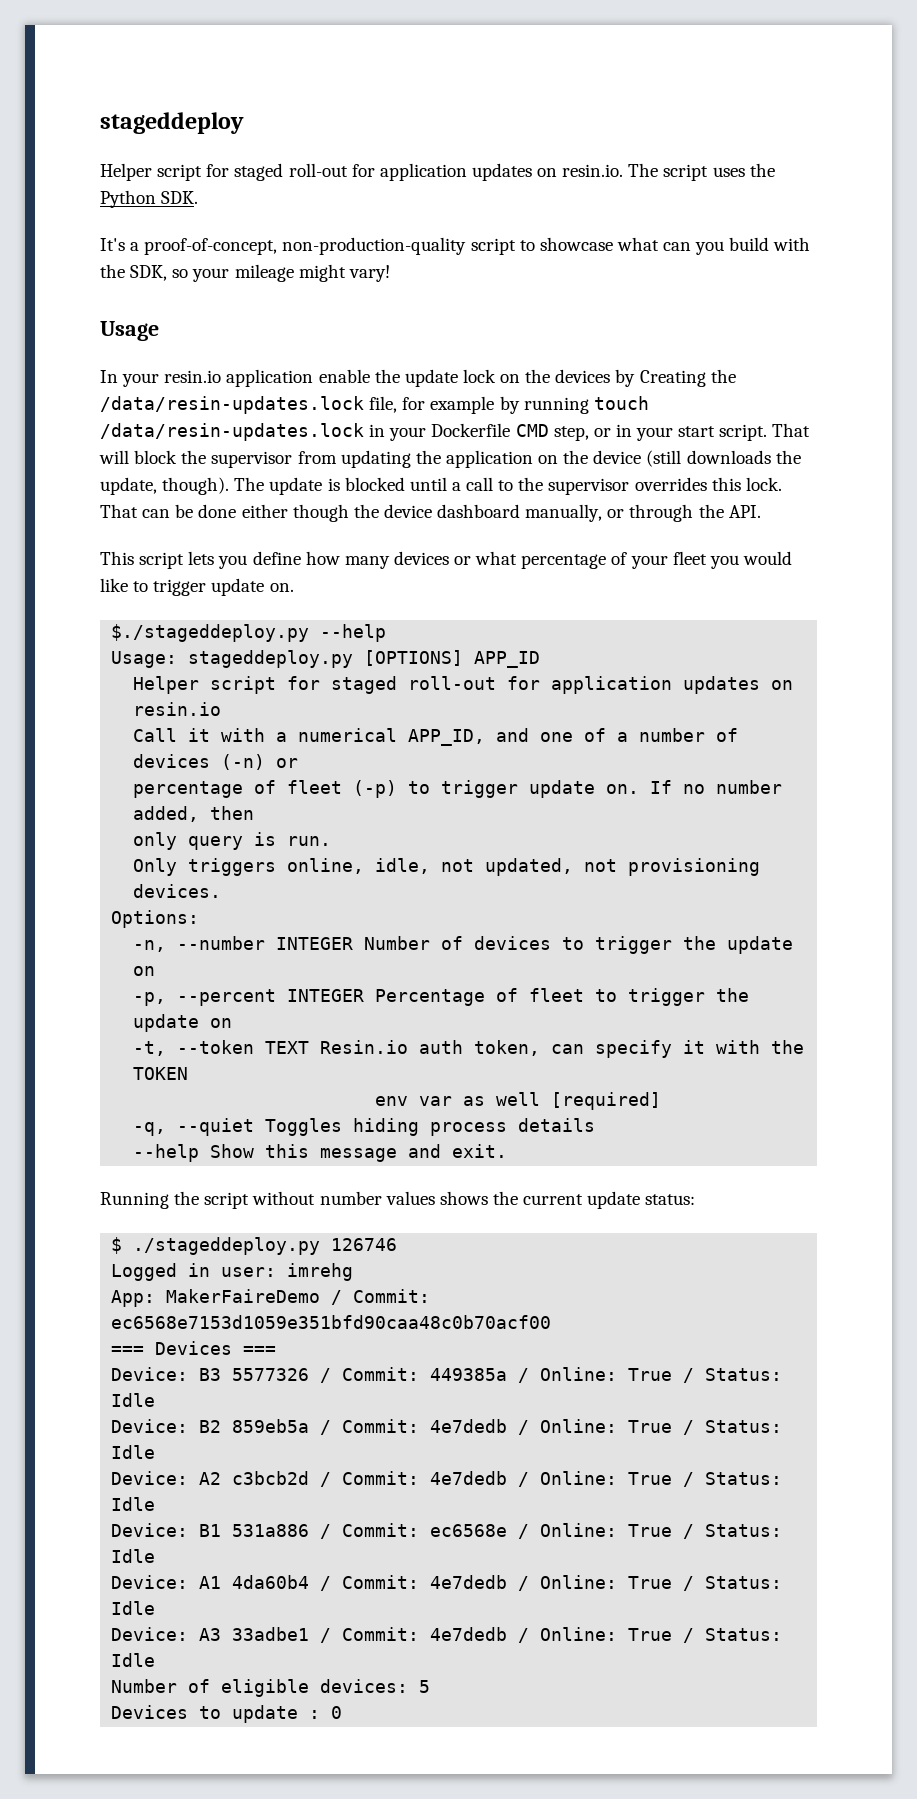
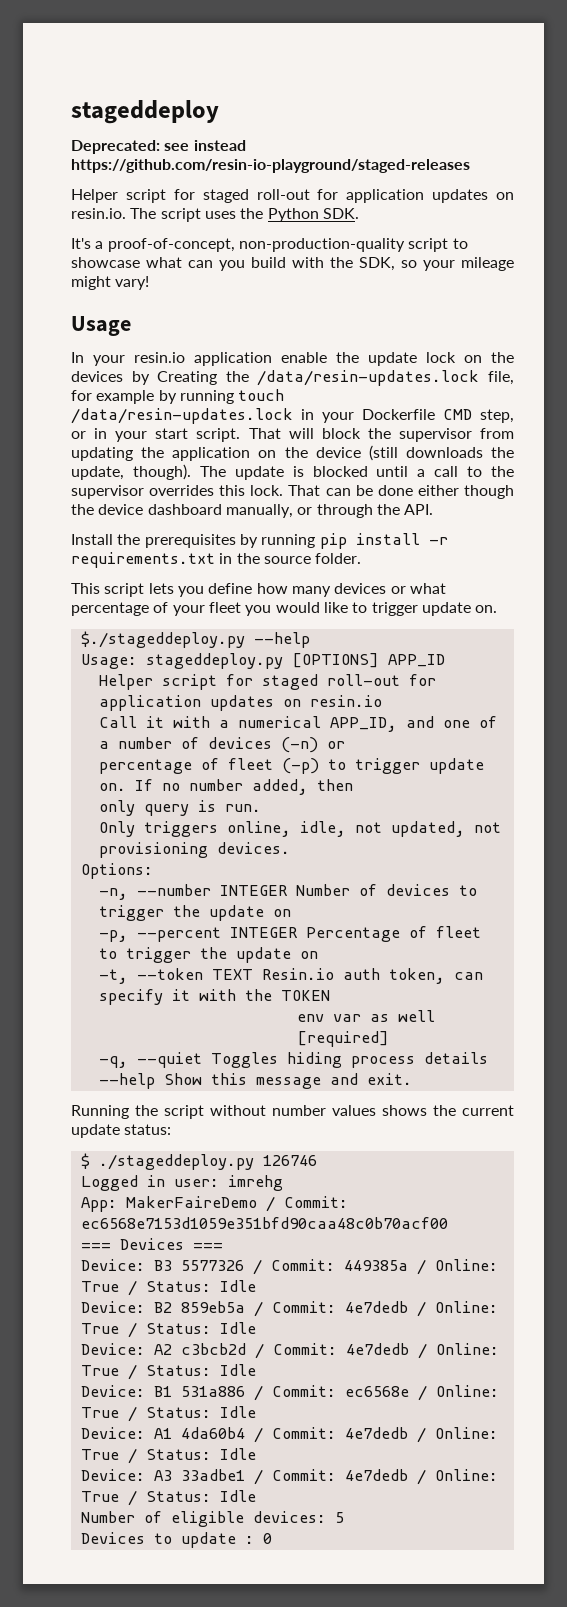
(244, 123) none -> [71,140,246,154] [71,159,470,173] // Deprecated: see instead https://github.com/resin-io-playground/staged-releases
(761, 511) none -> [71,533,448,549] [71,552,362,568] // Install the prerequisites by running pip install -r requirements.txt in the source folder.

